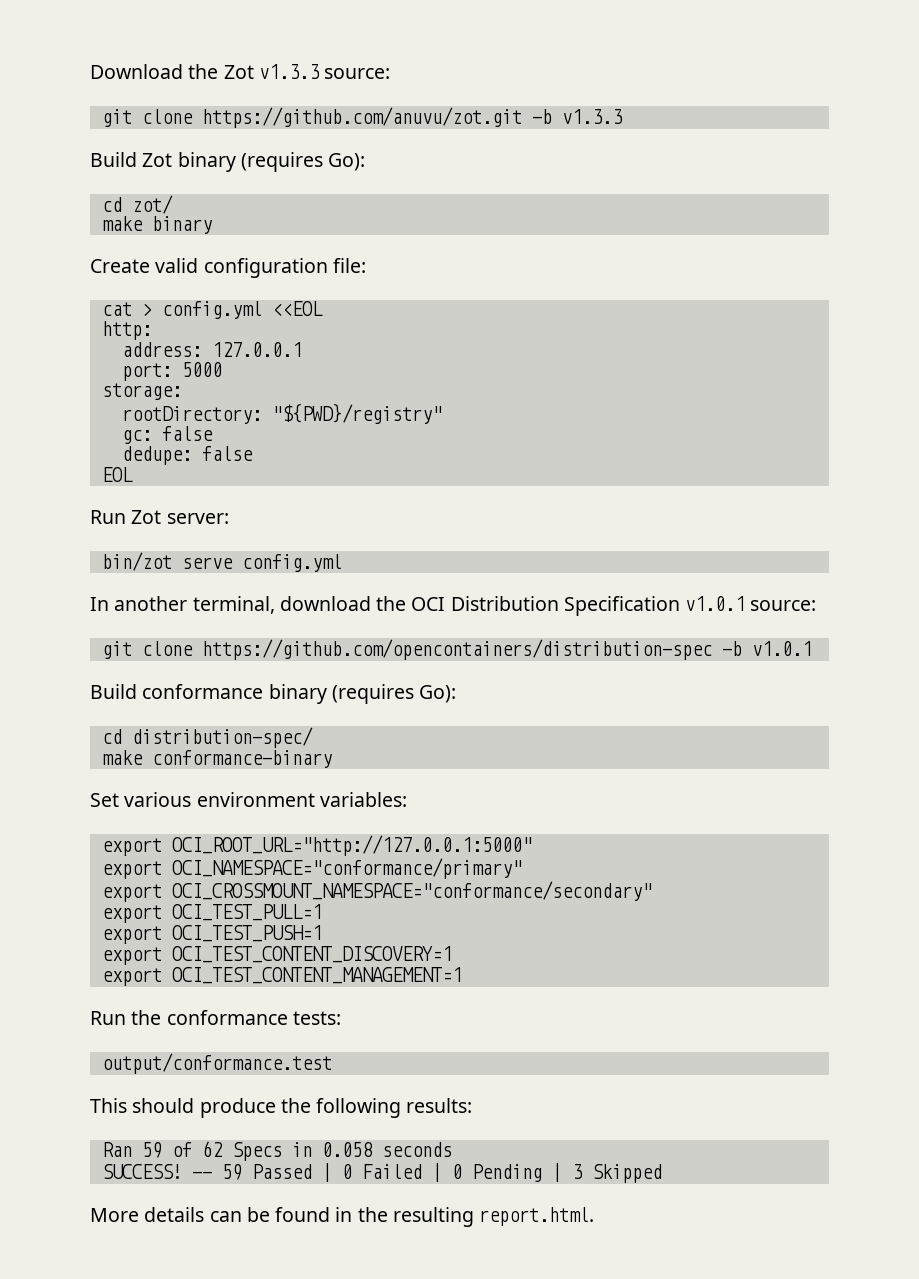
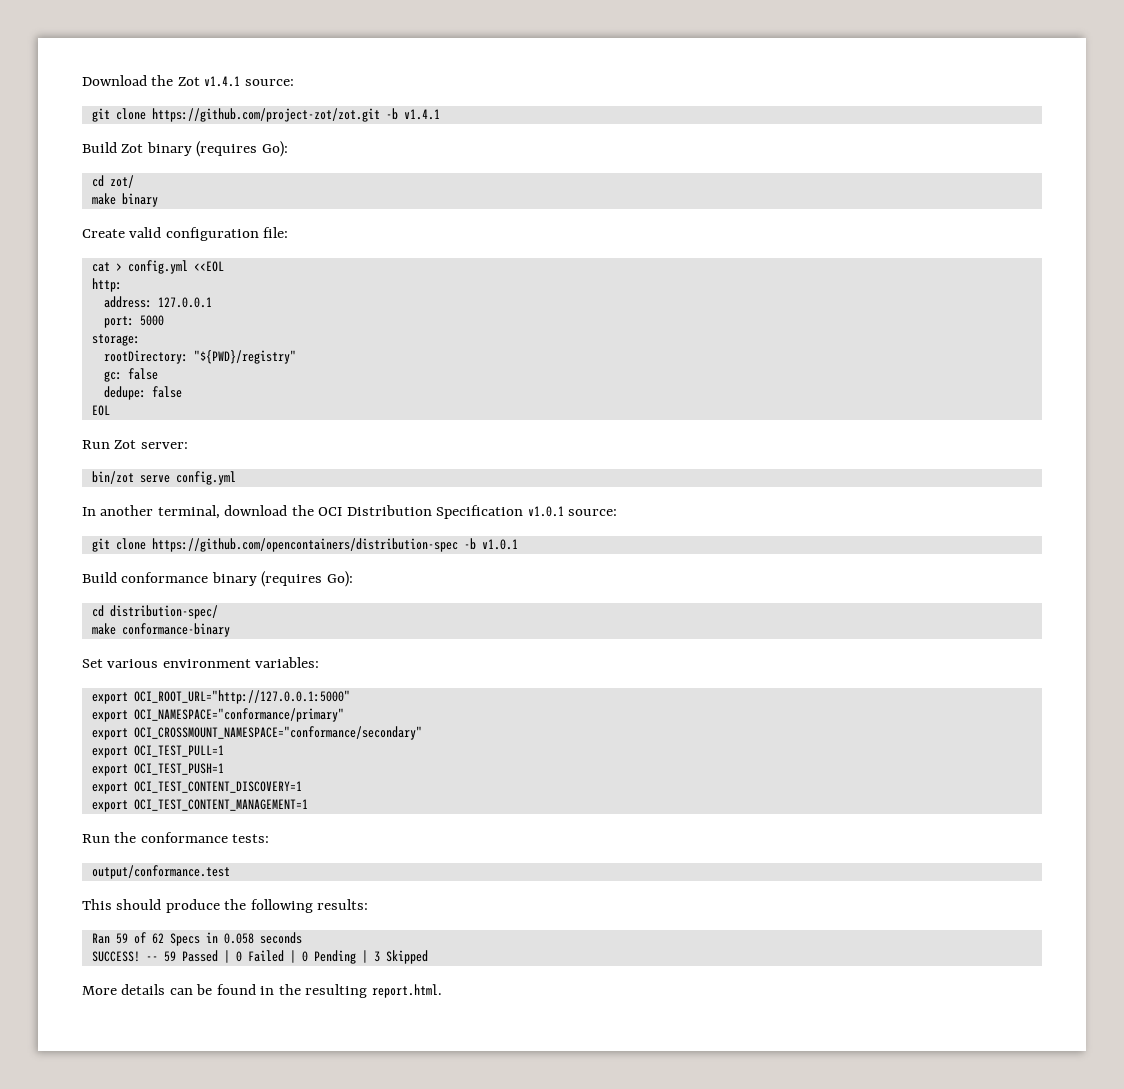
[258,64,391,79] [101,107,623,128] v1.3.3 source: // git clone https://github.com/anuvu/zot.git -b v1.3.3 -> [204,76,294,87] [91,108,440,122] v1.4.1 source: // git clone https://github.com/project-zot/zot.git -b v1.4.1

